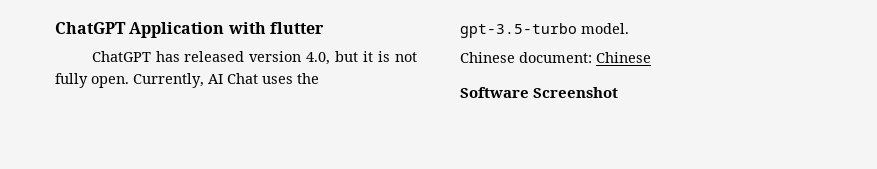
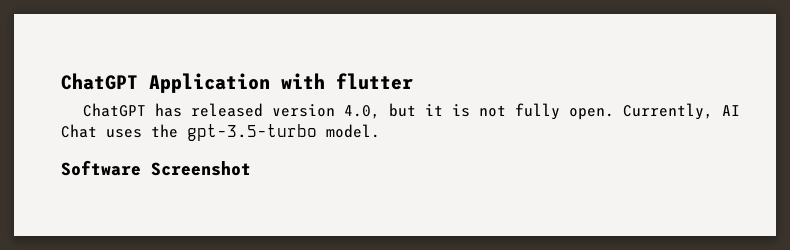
[460,52,651,63] // Chinese document: Chinese -> (380, 131) none

